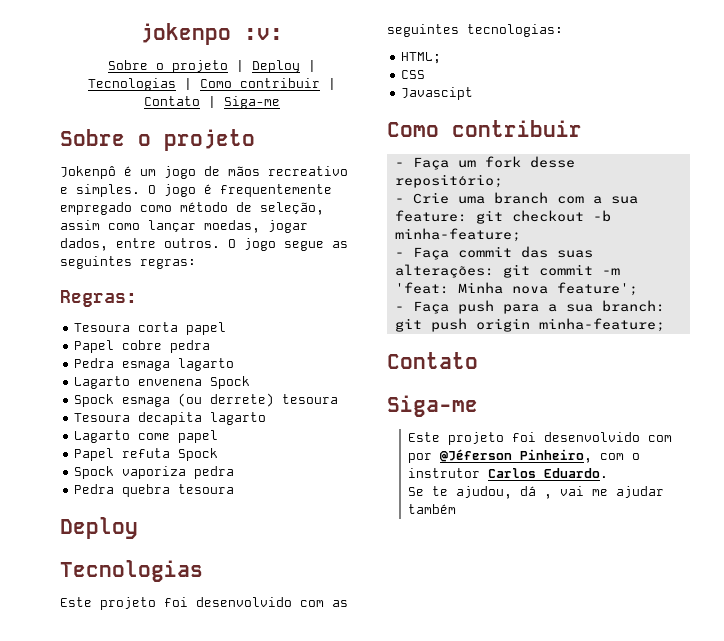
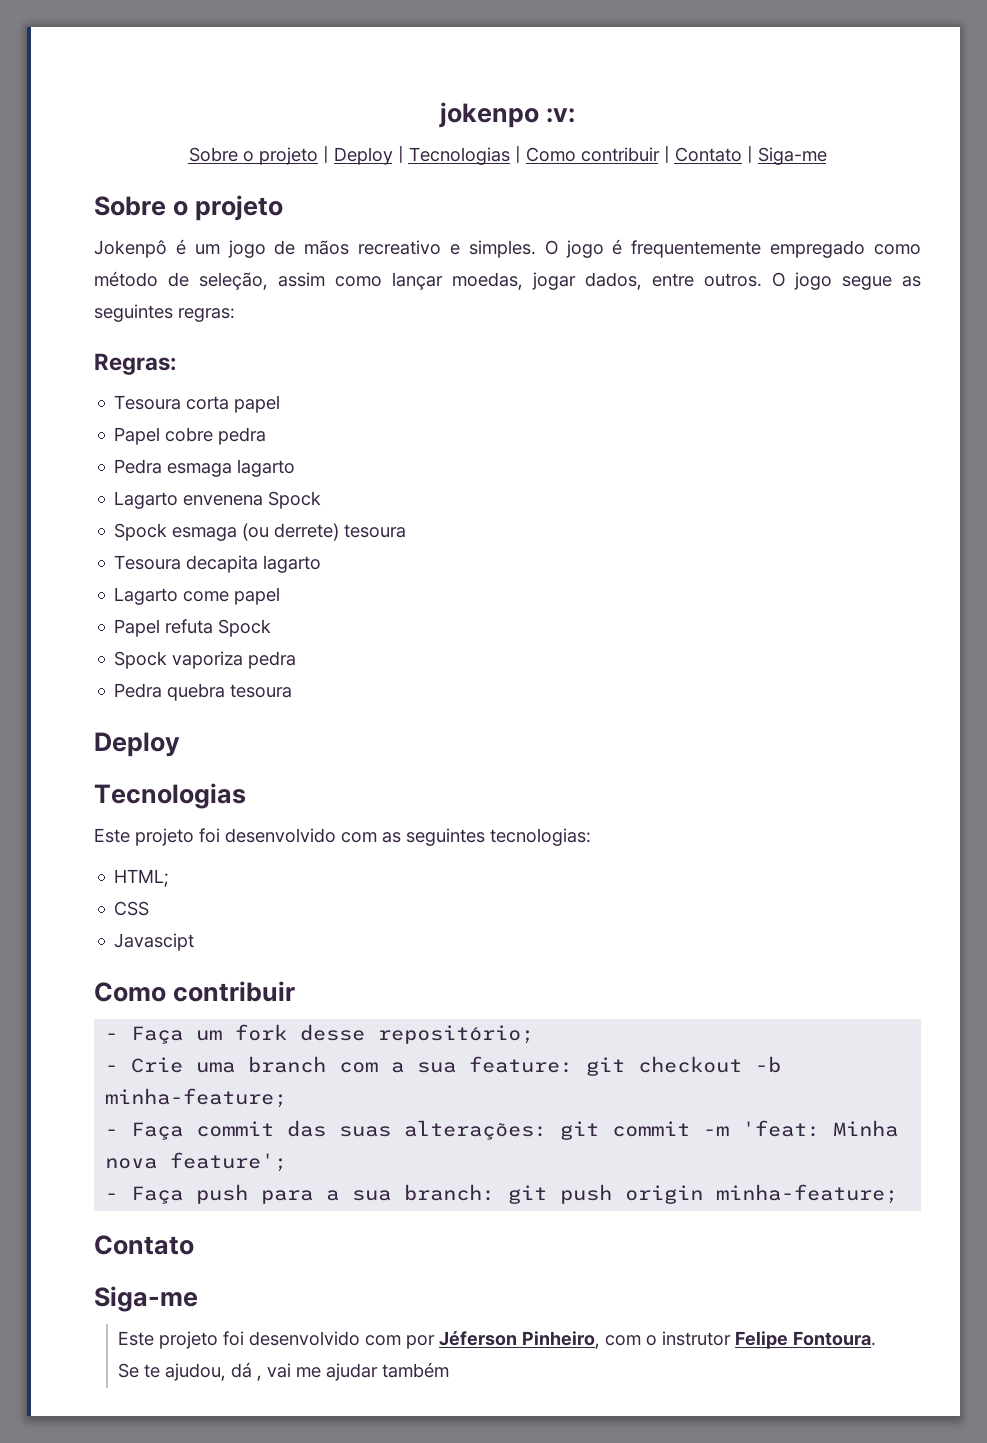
[439,449,512,462] @Jéferson -> [439,1331,518,1346] Jéferson
[487,468,608,478] Carlos Eduardo. -> [735,1331,877,1349] Felipe Fontoura.

